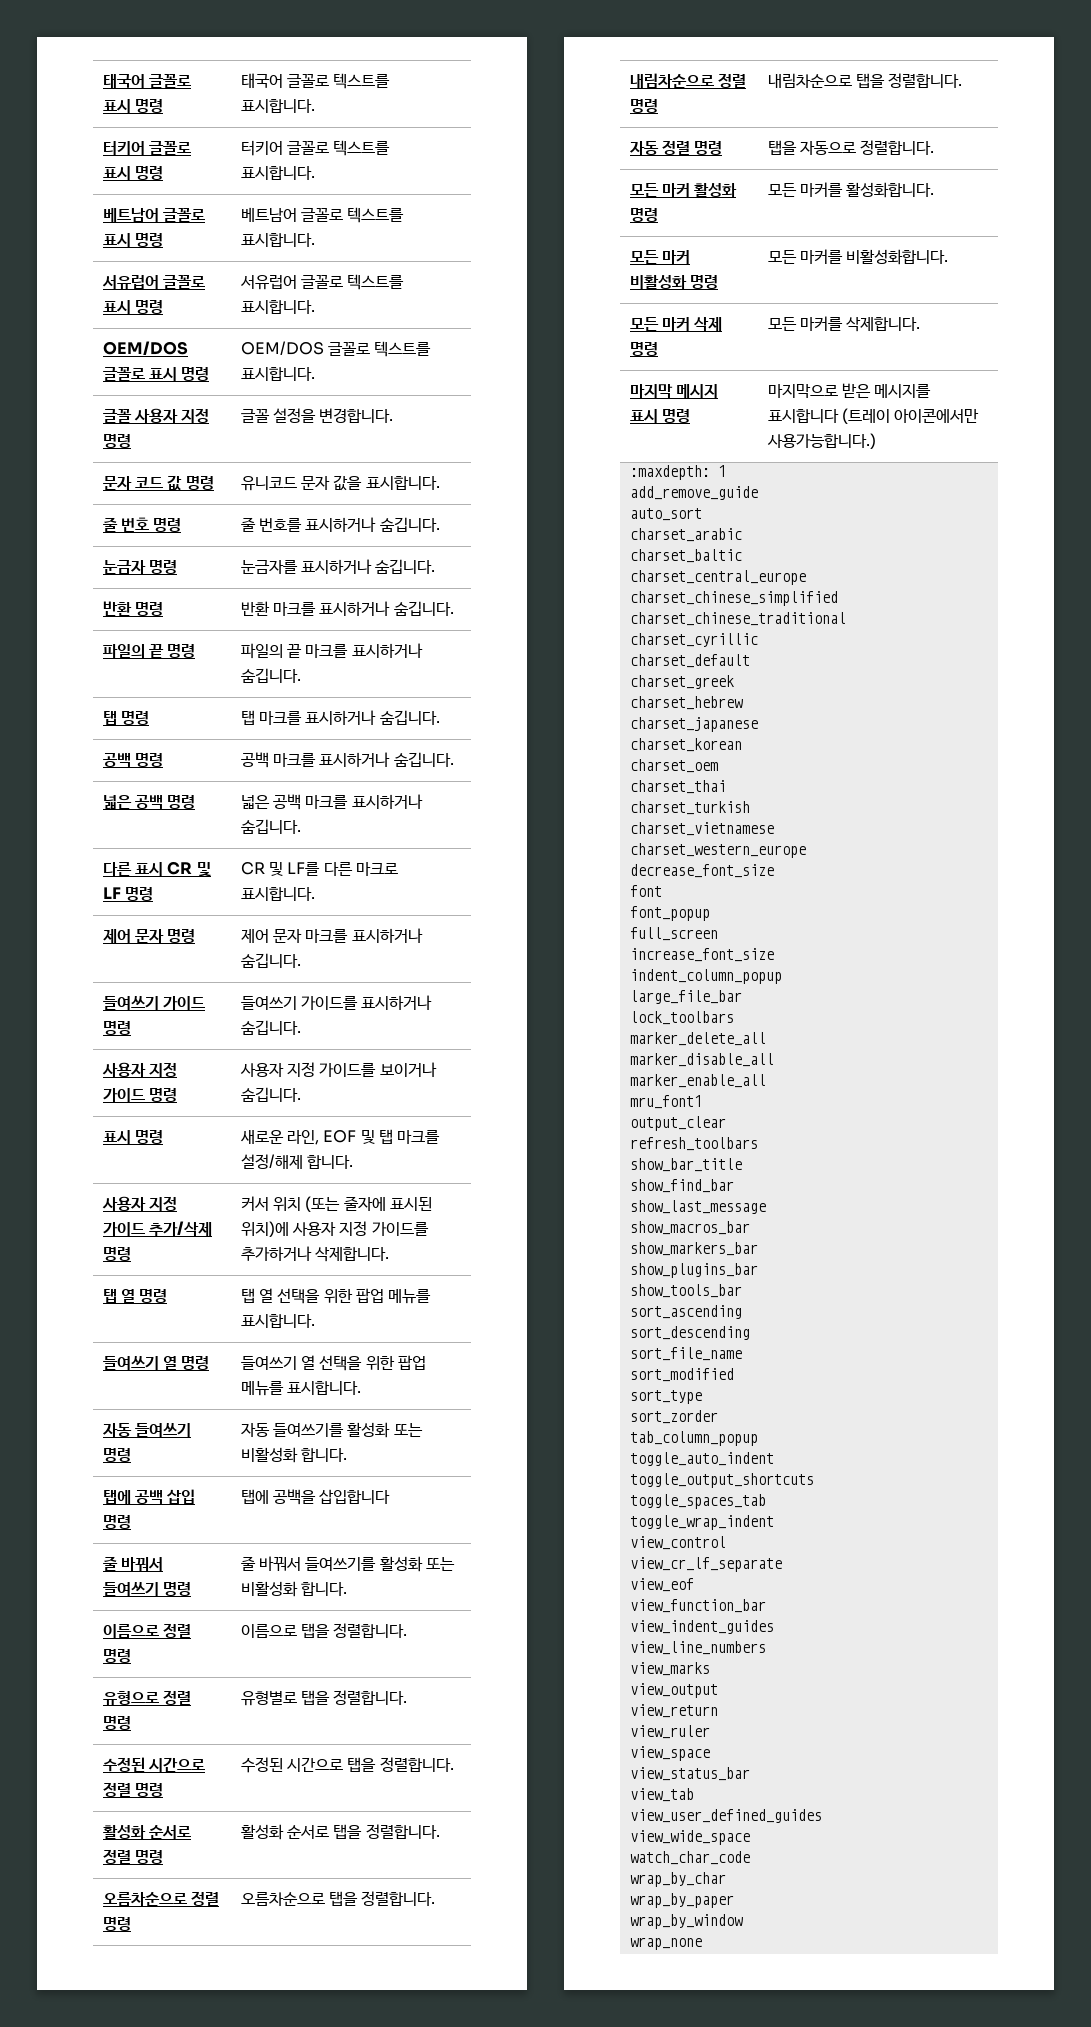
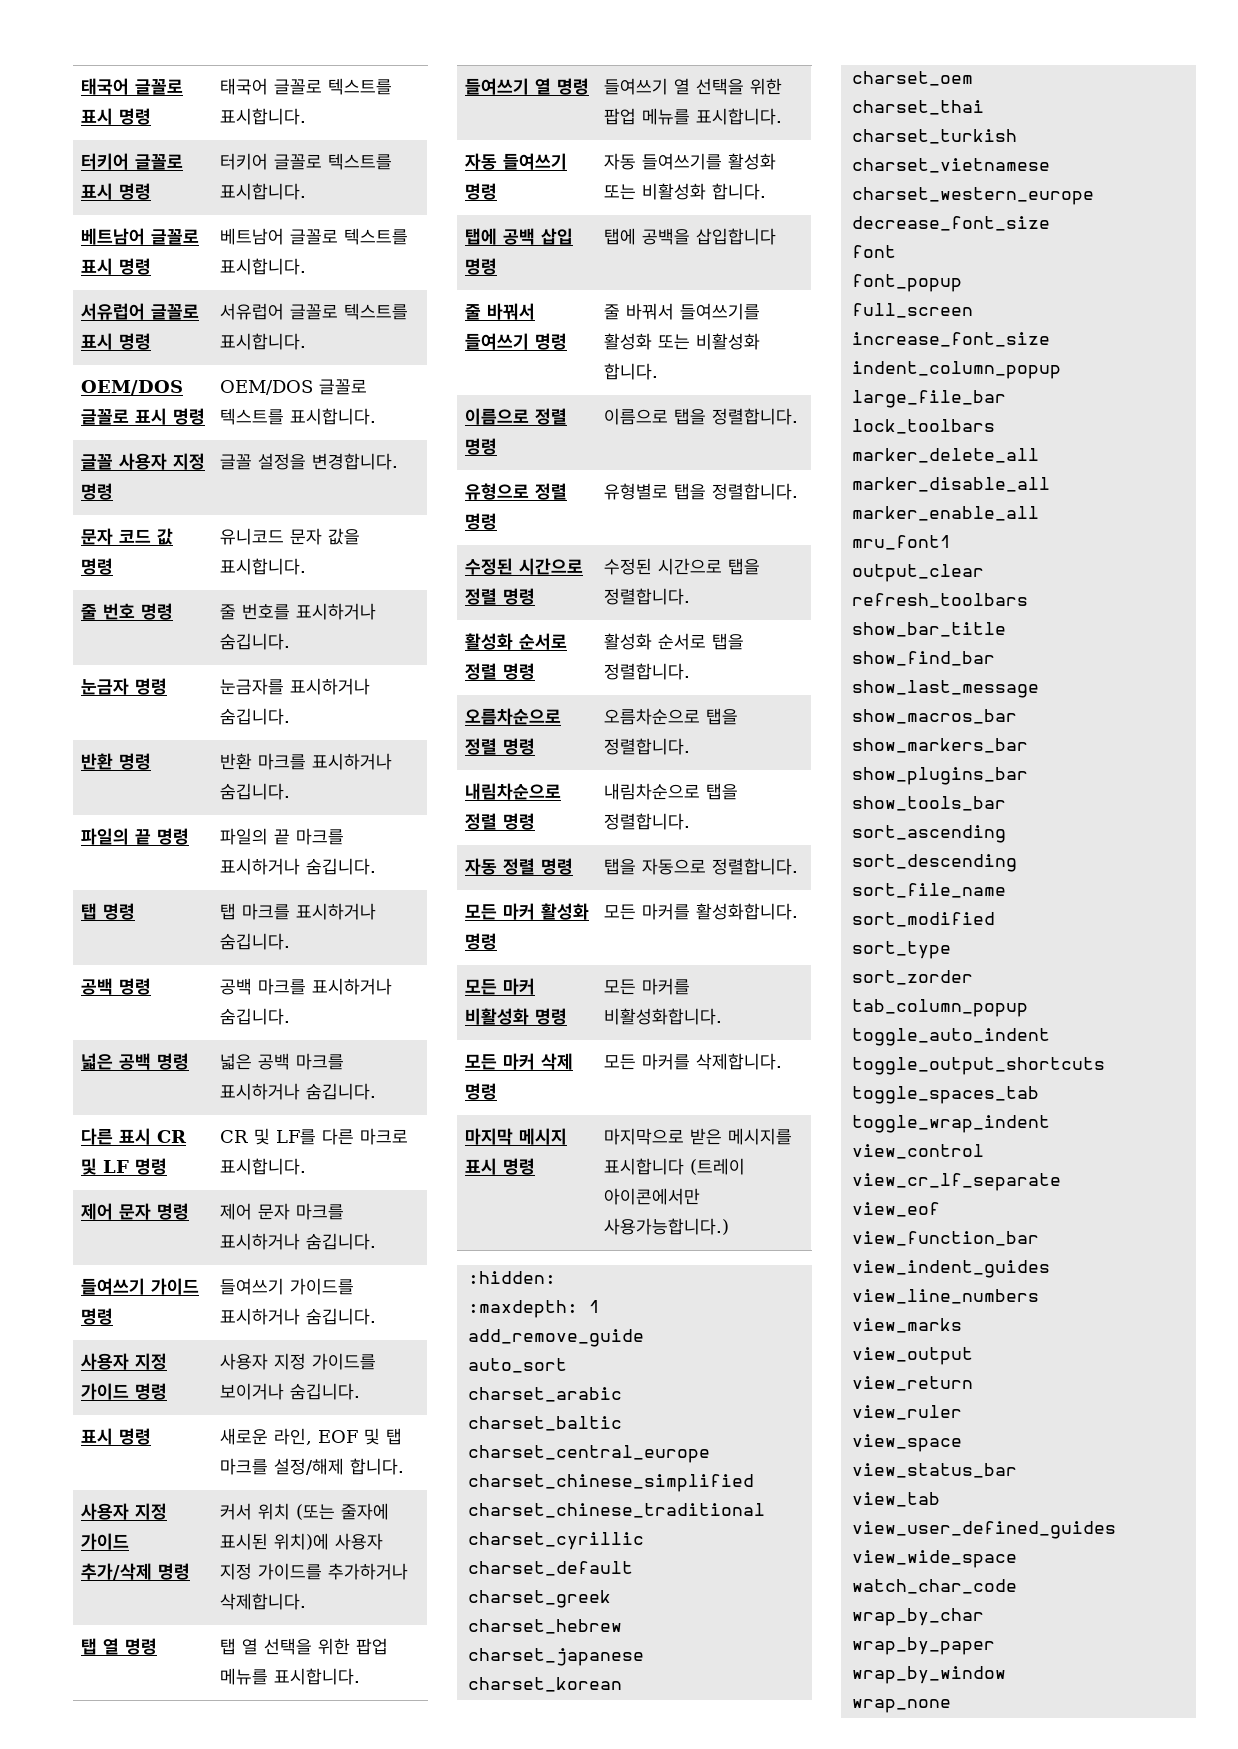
(876, 441) none -> [467,1271,556,1284] // :hidden:

